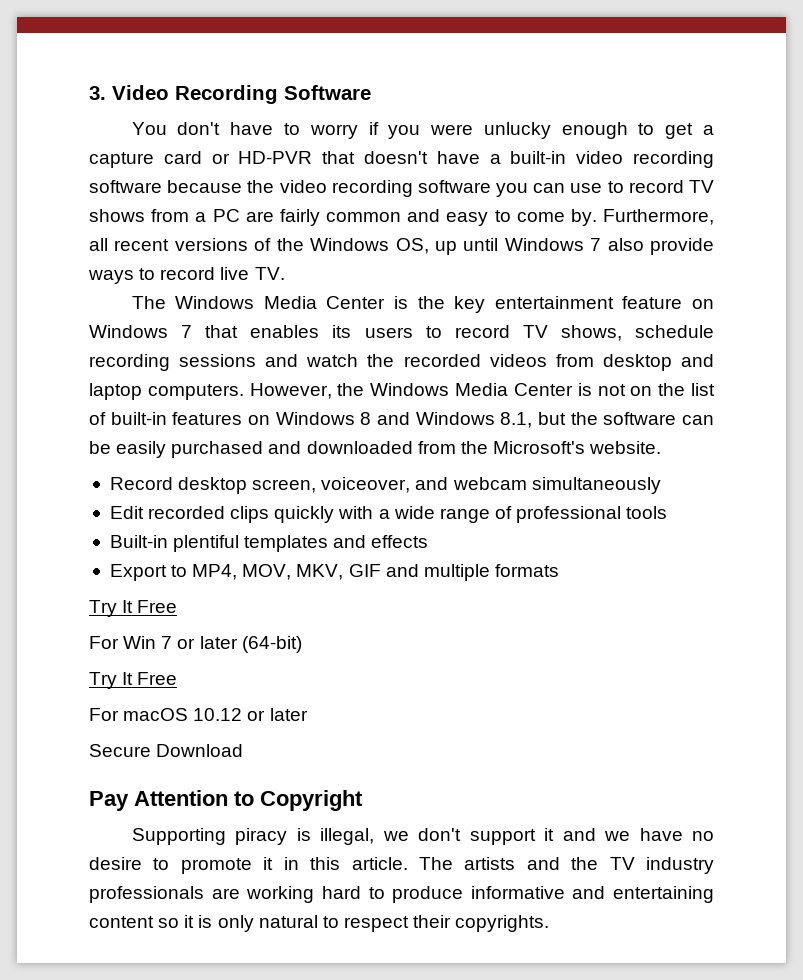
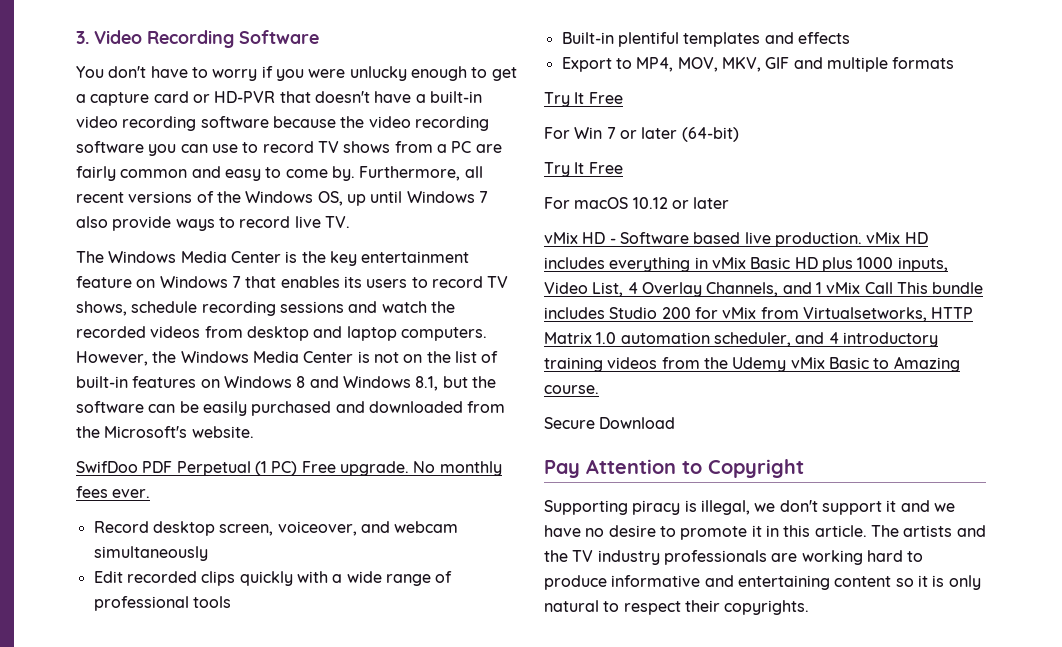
(662, 447) none -> [76,461,502,476] [76,486,151,498] // SwifDoo PDF Perpetual (1 PC) Free upgrade. No monthly fees ever.
(308, 714) none -> [544,232,928,247] [544,257,948,272] [544,282,984,297] [544,307,974,322] [544,332,938,347] [544,356,960,372] [544,385,599,394] // vMix HD - Software based live production. vMix HD includes everything in vMix Basic HD plus 1000 inputs, Video List, 4 Overlay Channels, and 1 vMix Call This bundle includes Studio 200 for vMix from Virtualsetworks, HTTP Matrix 1.0 automation scheduler, and 4 introductory training videos from the Udemy vMix Basic to Amazing course.

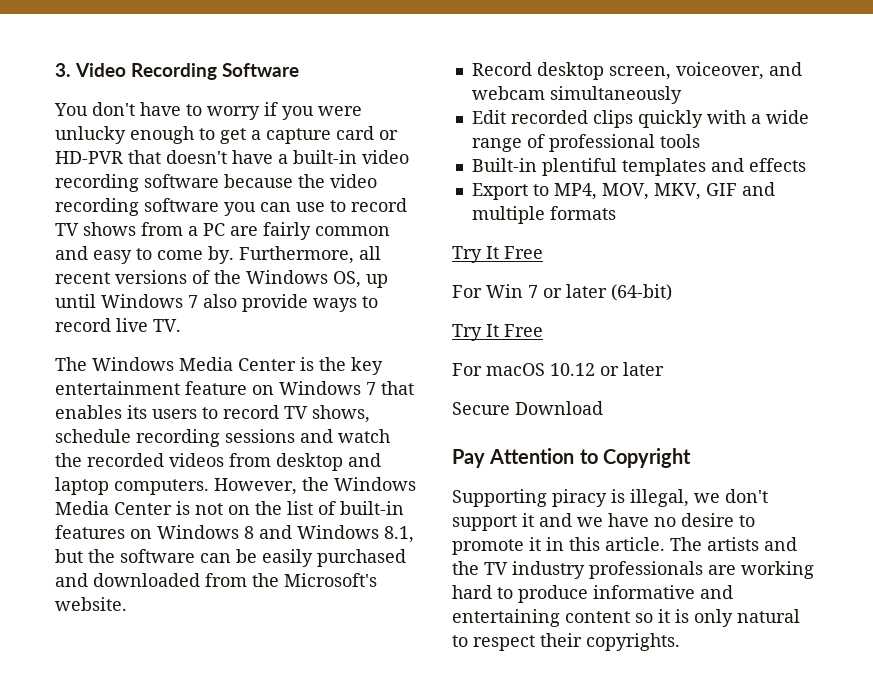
[76,461,502,476] [76,486,151,498] // SwifDoo PDF Perpetual (1 PC) Free upgrade. No monthly fees ever. -> (127, 604) none
[544,232,928,247] [544,257,948,272] [544,282,984,297] [544,307,974,322] [544,332,938,347] [544,356,960,372] [544,385,599,394] // vMix HD - Software based live production. vMix HD includes everything in vMix Basic HD plus 1000 inputs, Video List, 4 Overlay Channels, and 1 vMix Call This bundle includes Studio 200 for vMix from Virtualsetworks, HTTP Matrix 1.0 automation scheduler, and 4 introductory training videos from the Udemy vMix Basic to Amazing course. -> (664, 369) none

